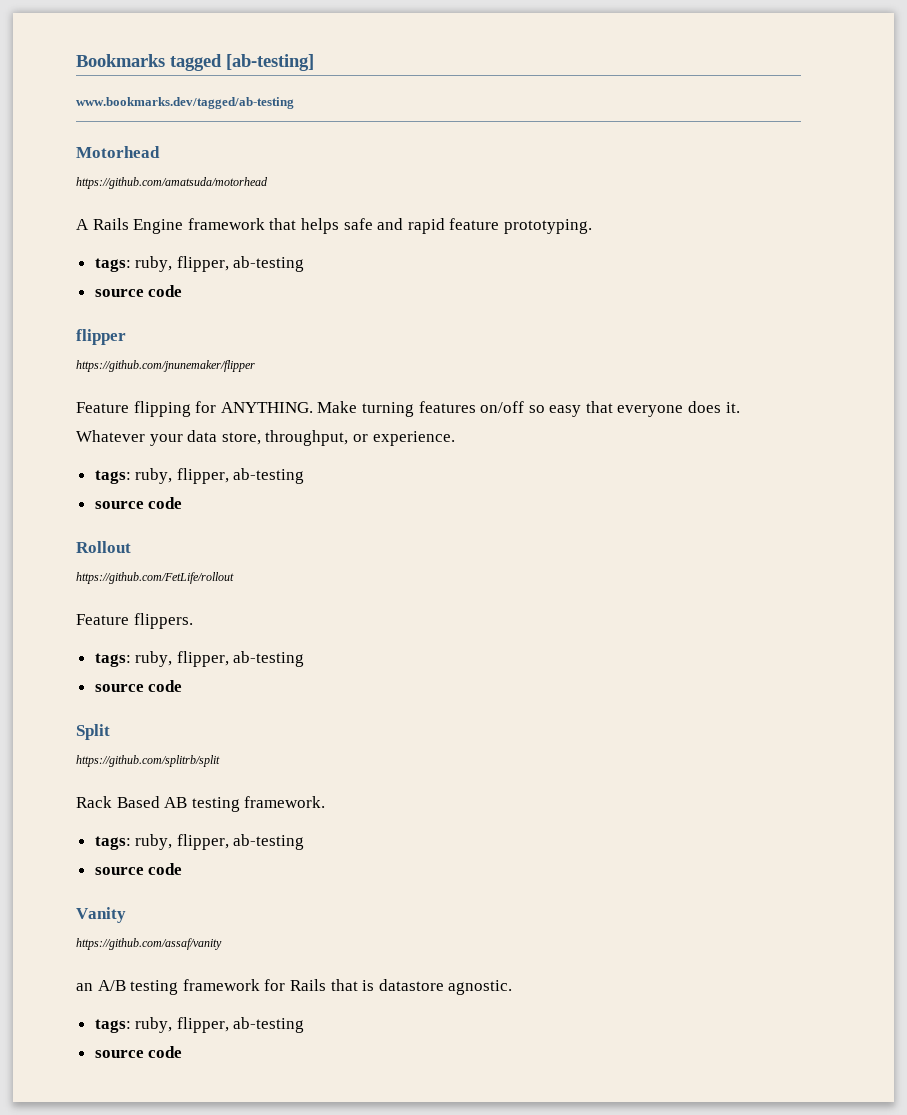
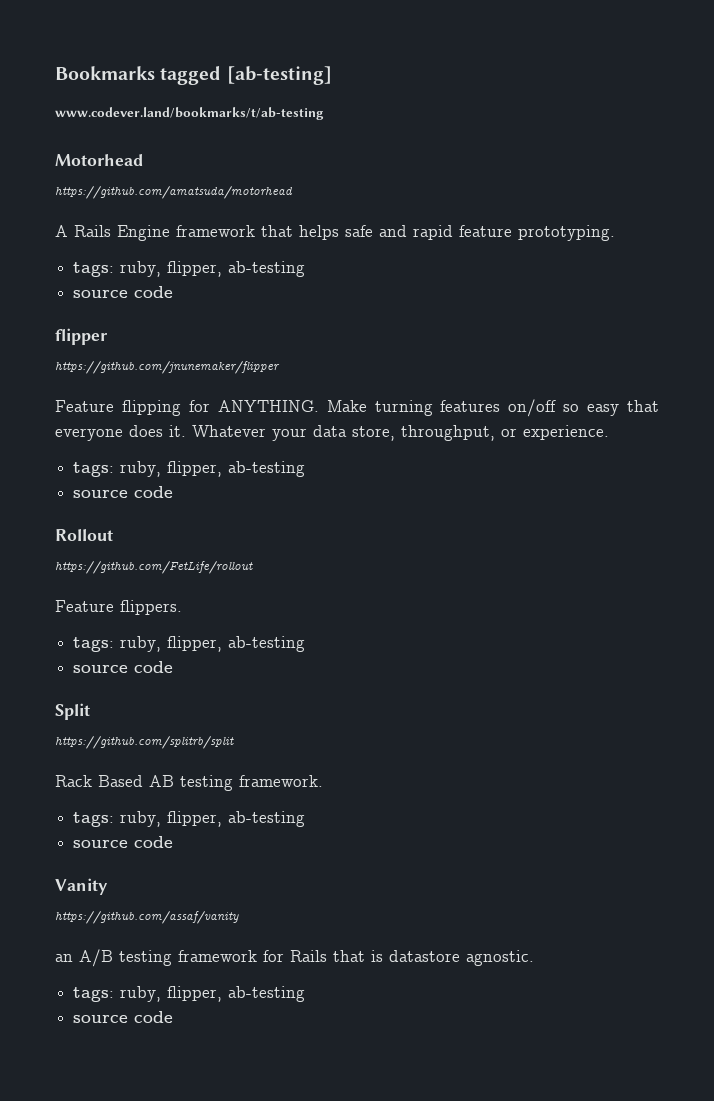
[76,97,294,109] www.bookmarks.dev/tagged/ab-testing -> [55,107,324,120] www.codever.land/bookmarks/t/ab-testing

